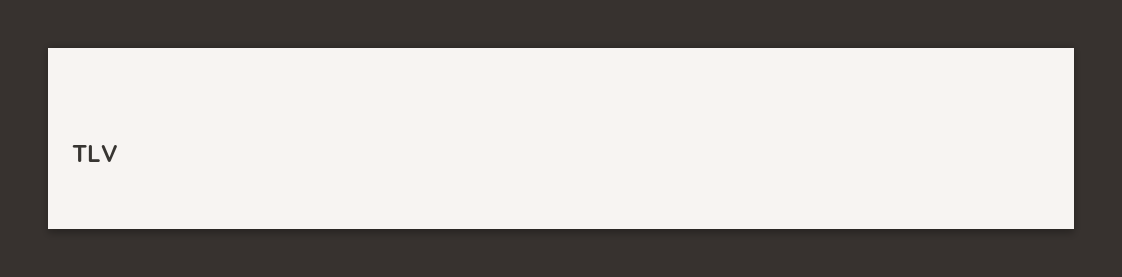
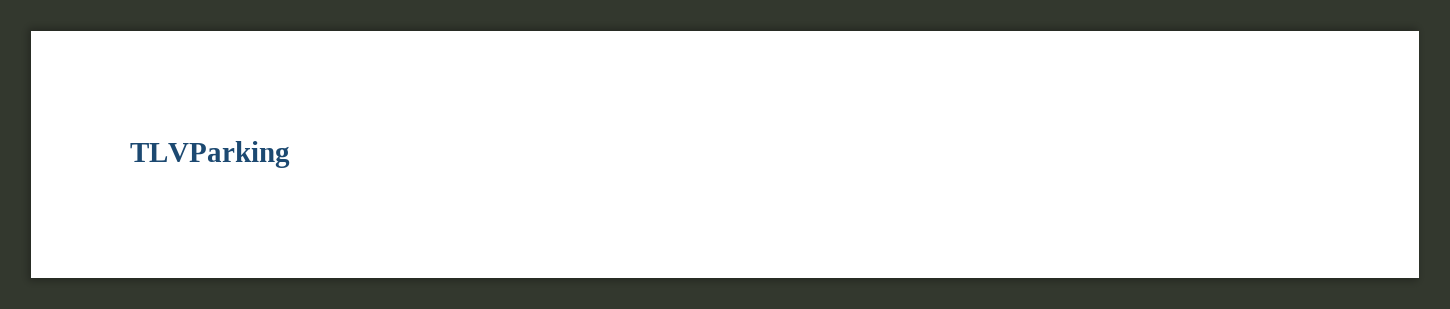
[72,145,118,162] TLV -> [130,141,290,168] TLVParking

